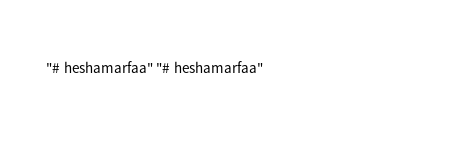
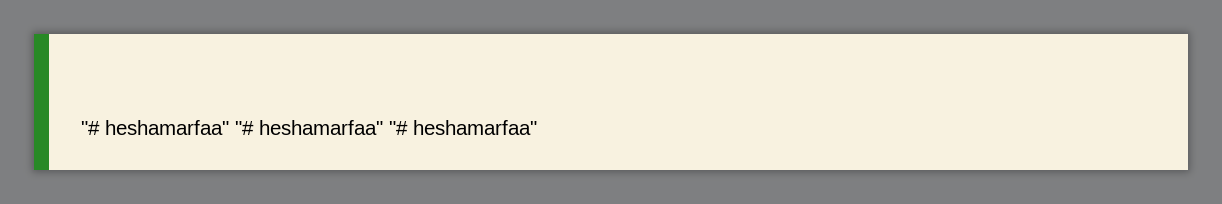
[46,61,263,73] "# heshamarfaa" "# heshamarfaa" -> [81,120,537,135] "# heshamarfaa" "# heshamarfaa" "# heshamarfaa"

